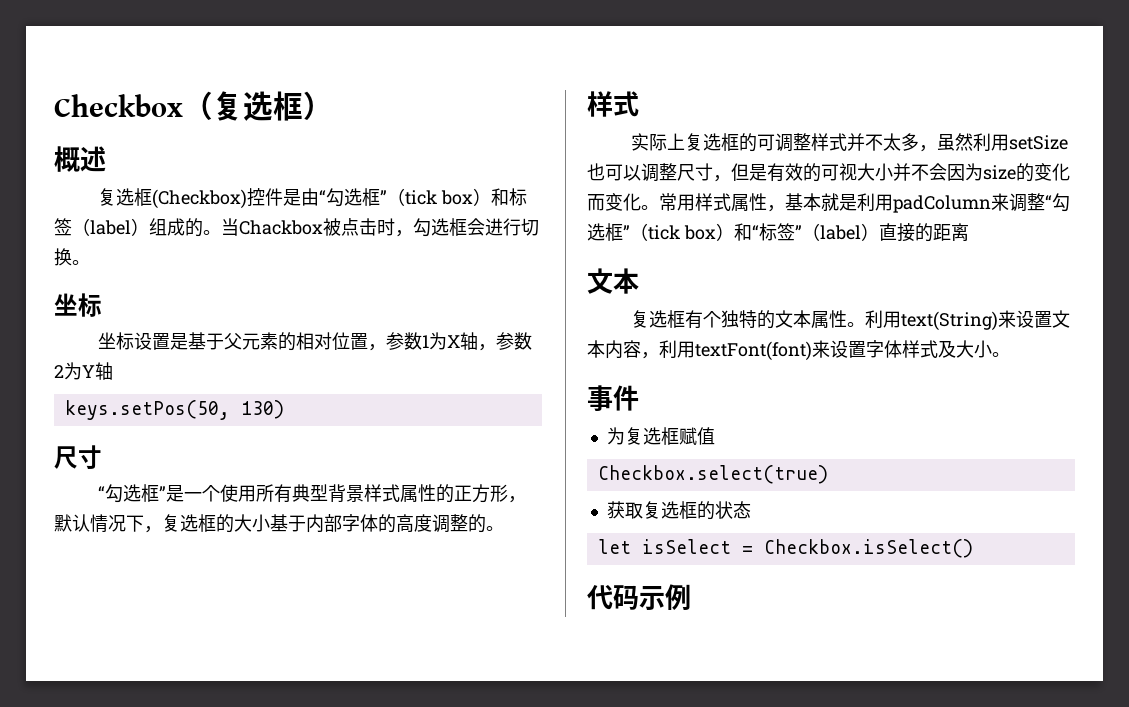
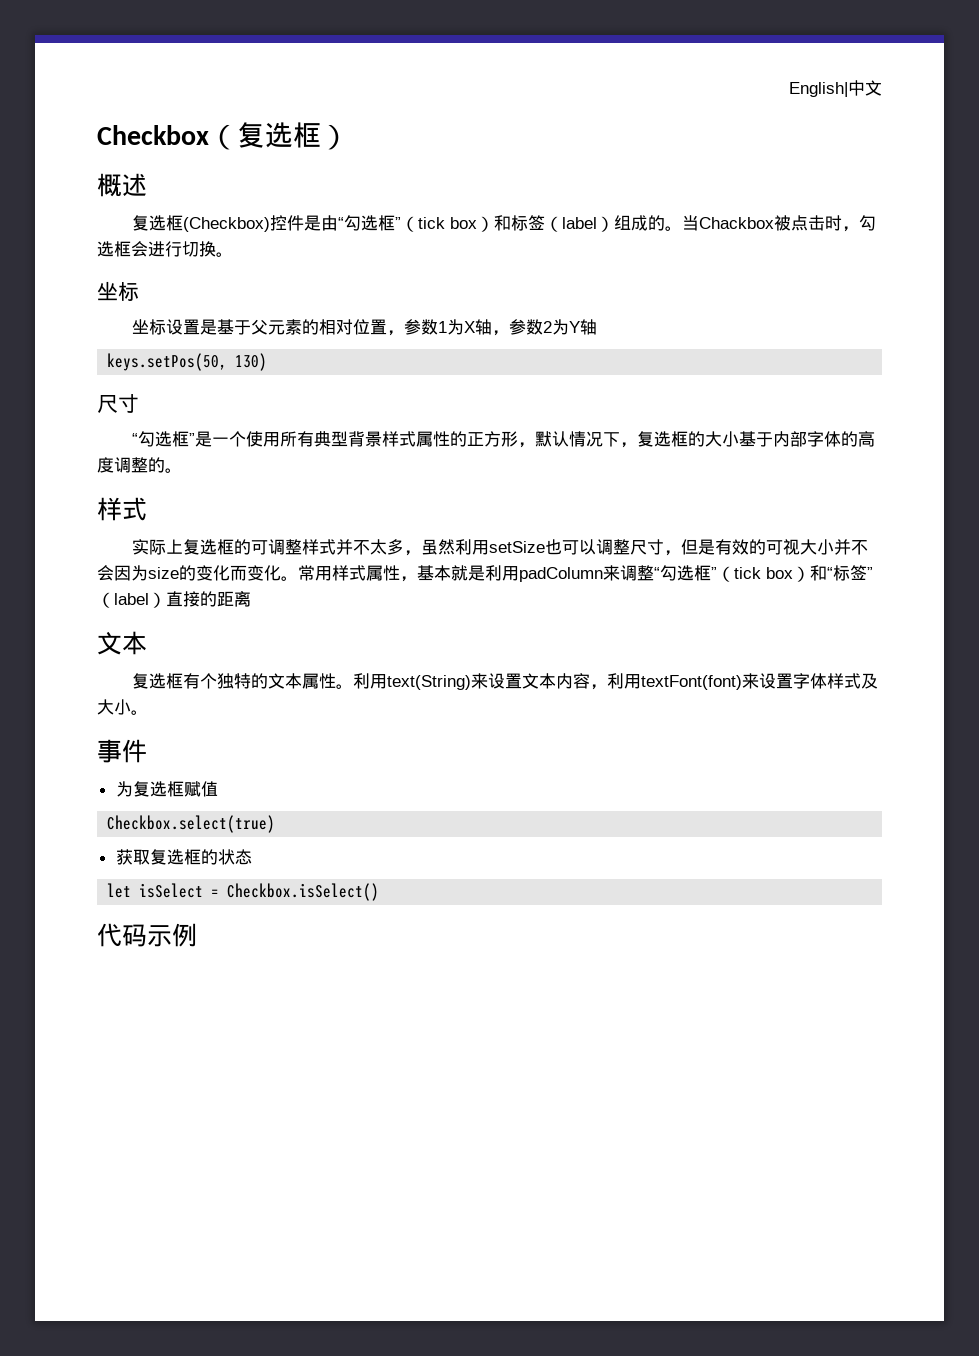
(54, 105) none -> [789,80,882,97] English|中文 //

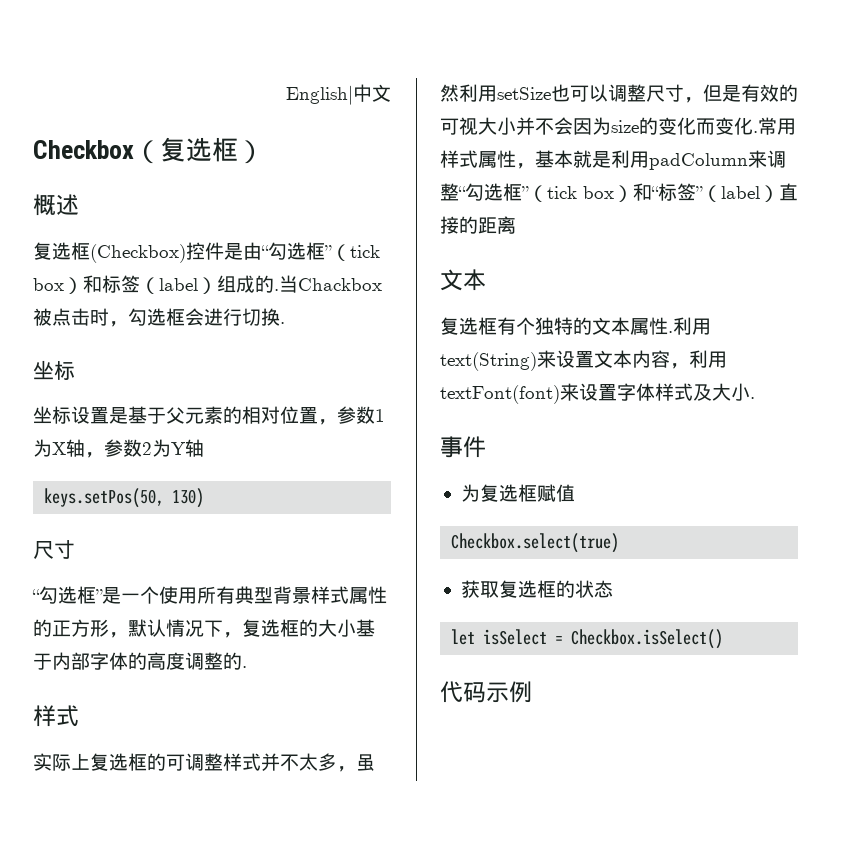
[664,226,682,231] 。 -> [274,289,279,291] .
[216,252,233,257] 。 -> [280,322,285,324] .
[165,468,182,473] 。 -> [242,666,247,668] .
[281,576,298,581] 。 -> [753,131,758,133] .
[335,684,353,689] 。 -> [668,331,673,333] .
[131,710,148,715] 。 -> [750,397,755,399] .

